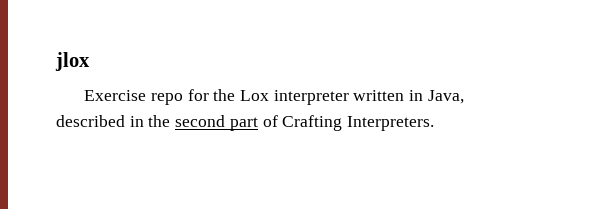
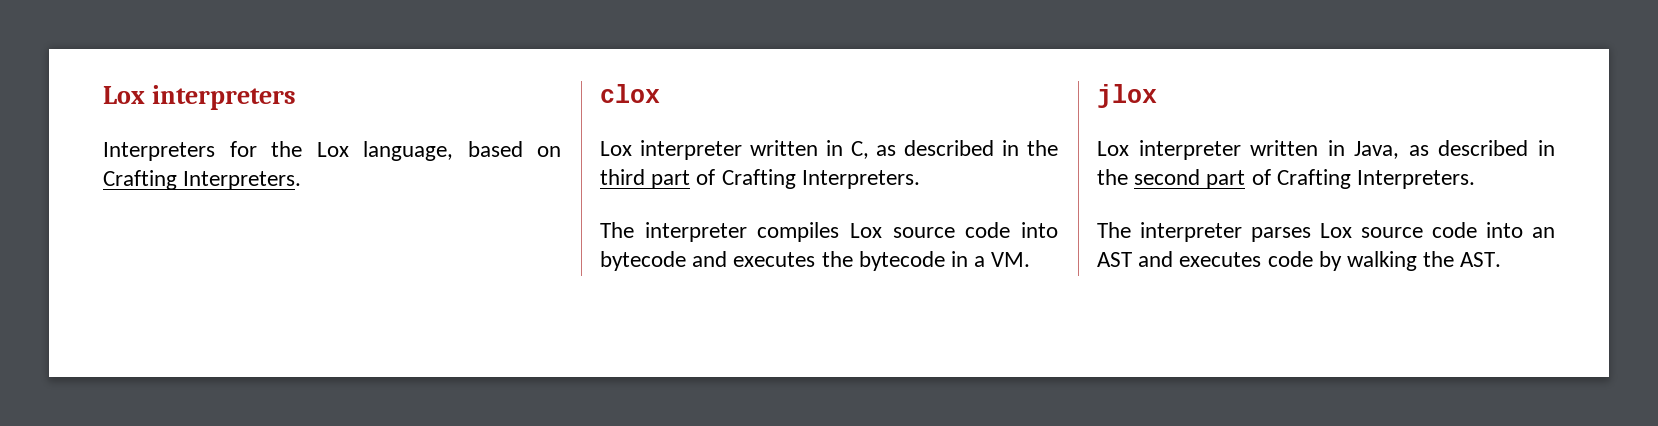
[55,52,90,71] [84,89,236,105] jlox // Exercise repo for the -> [103,85,296,110] [103,141,561,161] [103,170,302,190] [600,84,660,103] [600,140,1058,160] [600,169,920,189] [600,222,1058,242] [600,251,1031,271] [1097,84,1157,108] Lox interpreters // Interpreters for the Lox language, based on Crafting Interpreters. // clox // Lox interpreter written in C, as described in the third part of Crafting Interpreters. // The interpreter compiles Lox source code into bytecode and executes the bytecode in a VM. // jlox //
(464, 97) none -> [1408,145,1429,156] as
(435, 123) none -> [1097,222,1555,242] [1097,251,1502,271] // The interpreter parses Lox source code into an AST and executes code by walking the AST.

